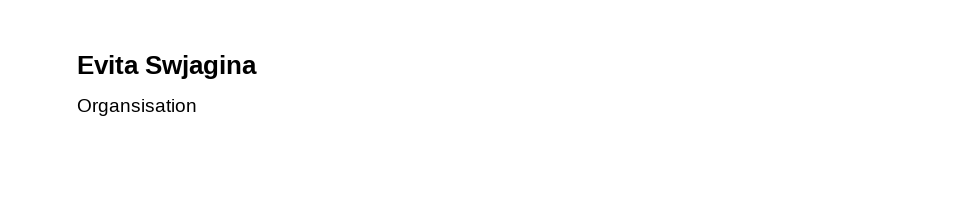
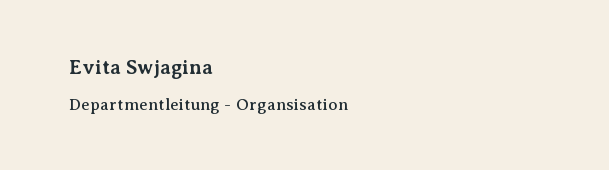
(258, 67) none -> [69,98,232,114] Departmentleitung -

